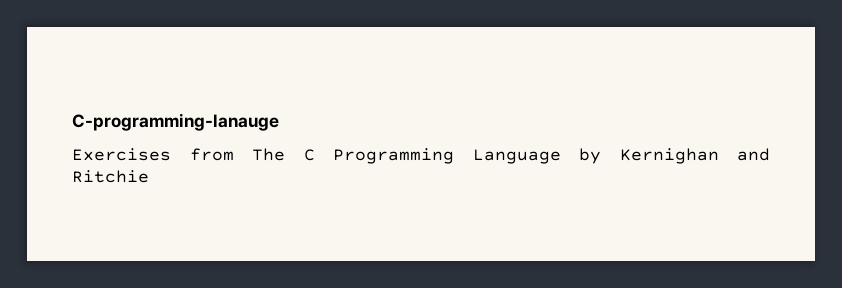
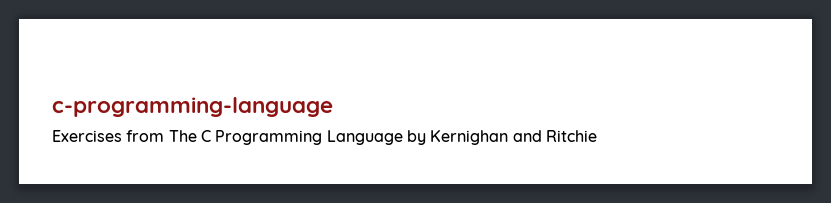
[72,113,279,131] C-programming-lanauge -> [52,97,333,117] c-programming-language

